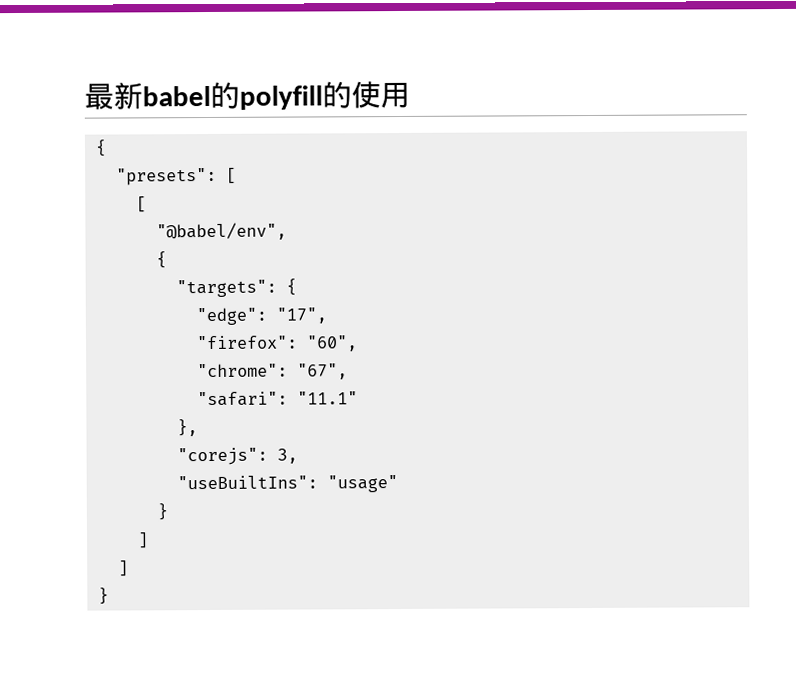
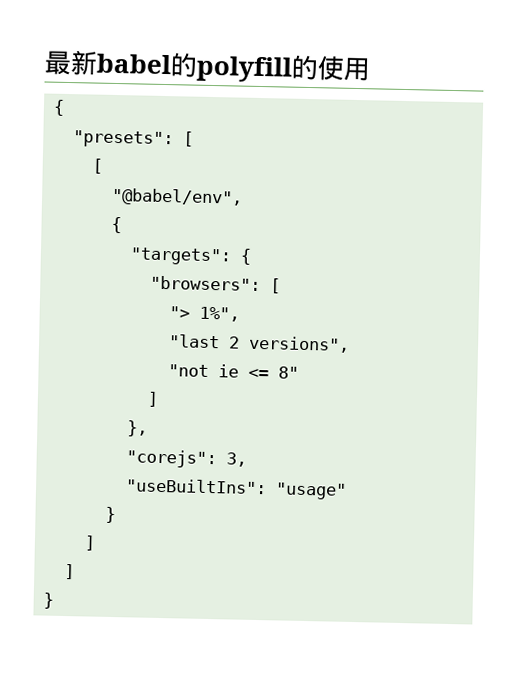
[195,307,327,326] [195,335,358,352] [196,363,348,380] [196,391,358,407] "edge": "17", // "firefox": "60", // "chrome": "67", // "safari": "11.1" -> [149,275,281,294] [168,306,240,322] [167,334,350,353] [167,364,299,379] [146,391,159,407] "browsers": [ // "> 1%", // "last 2 versions", // "not ie <= 8" // ]

